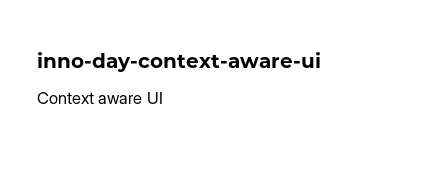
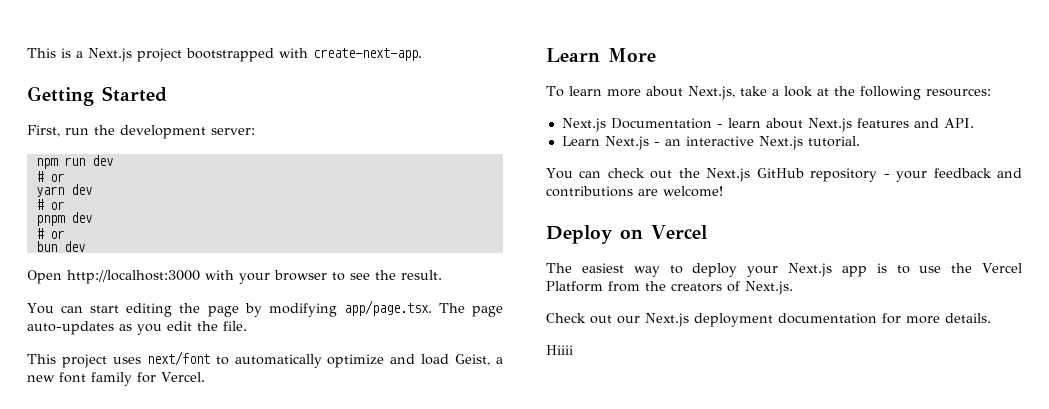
[37,52,321,72] [37,92,163,104] inno-day-context-aware-ui // Context aware UI -> [27,48,422,62] [27,86,167,106] [27,125,255,139] [35,155,113,169] [35,171,64,182] [35,184,92,197] [35,199,64,210] [35,212,92,226] [35,228,64,239] [35,241,85,252] [27,270,442,284] [27,300,503,317] [27,321,247,335] [27,351,503,368] [27,372,205,386] [546,48,656,62] [546,86,991,100] [561,118,974,132] [561,136,860,150] [546,168,1023,182] [546,186,723,197] [546,225,707,244] [546,263,1023,277] [546,281,793,295] [546,313,991,327] [546,345,573,355] This is a Next.js project bootstrapped with create-next-app. // Getting Started // First, run the development server: // npm run dev // # or // yarn dev // # or // pnpm dev // # or // bun dev // Open http://localhost:3000 with your browser to see the result. // You can start editing the page by modifying app/page.tsx. The page auto-updates as you edit the file. // This project uses next/font to automatically optimize and load Geist, a new font family for Vercel. // Learn More // To learn more about Next.js, take a look at the following resources: // Next.js Documentation - learn about Next.js features and API. // Learn Next.js - an interactive Next.js tutorial. // You can check out the Next.js GitHub repository - your feedback and contributions are welcome! // Deploy on Vercel // The easiest way to deploy your Next.js app is to use the Vercel Platform from the creators of Next.js. // Check out our Next.js deployment documentation for more details. // Hiiii

